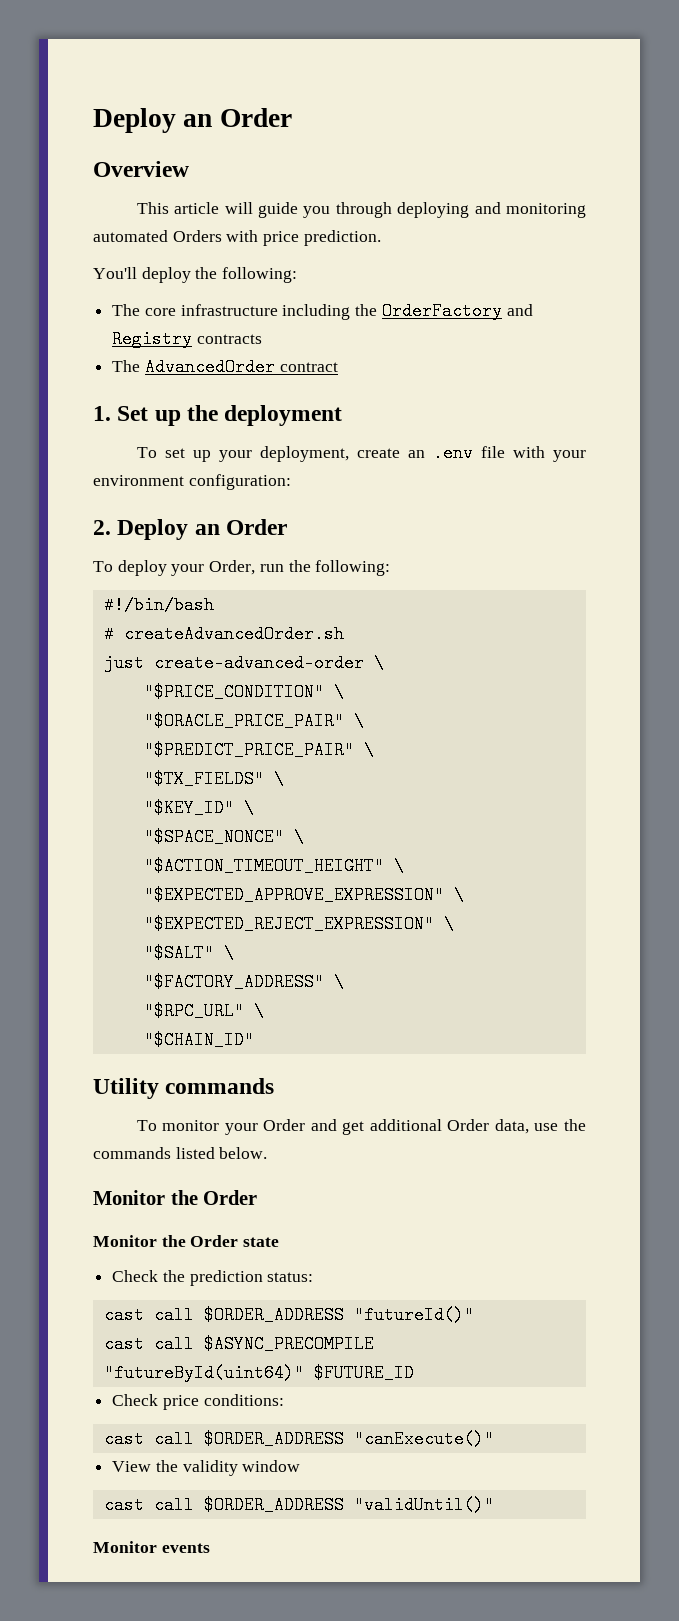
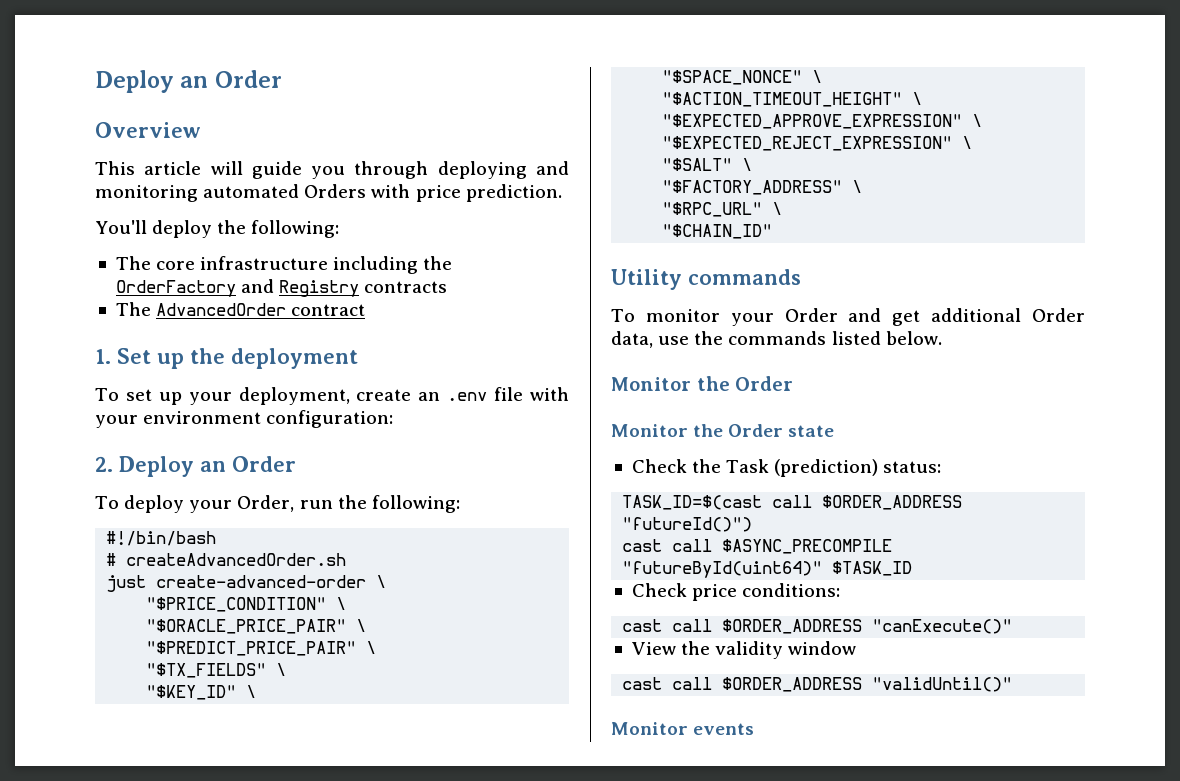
[189,1270,263,1286] prediction -> [726,459,879,477] Task (prediction)
[103,1306,474,1324] cast call $ORDER_ADDRESS "futureId()" -> [622,495,963,510] [622,517,753,532] TASK_ID=$(cast call $ORDER_ADDRESS "futureId()")
[313,1364,414,1382] $FUTURE_ID -> [832,561,913,576] $TASK_ID

